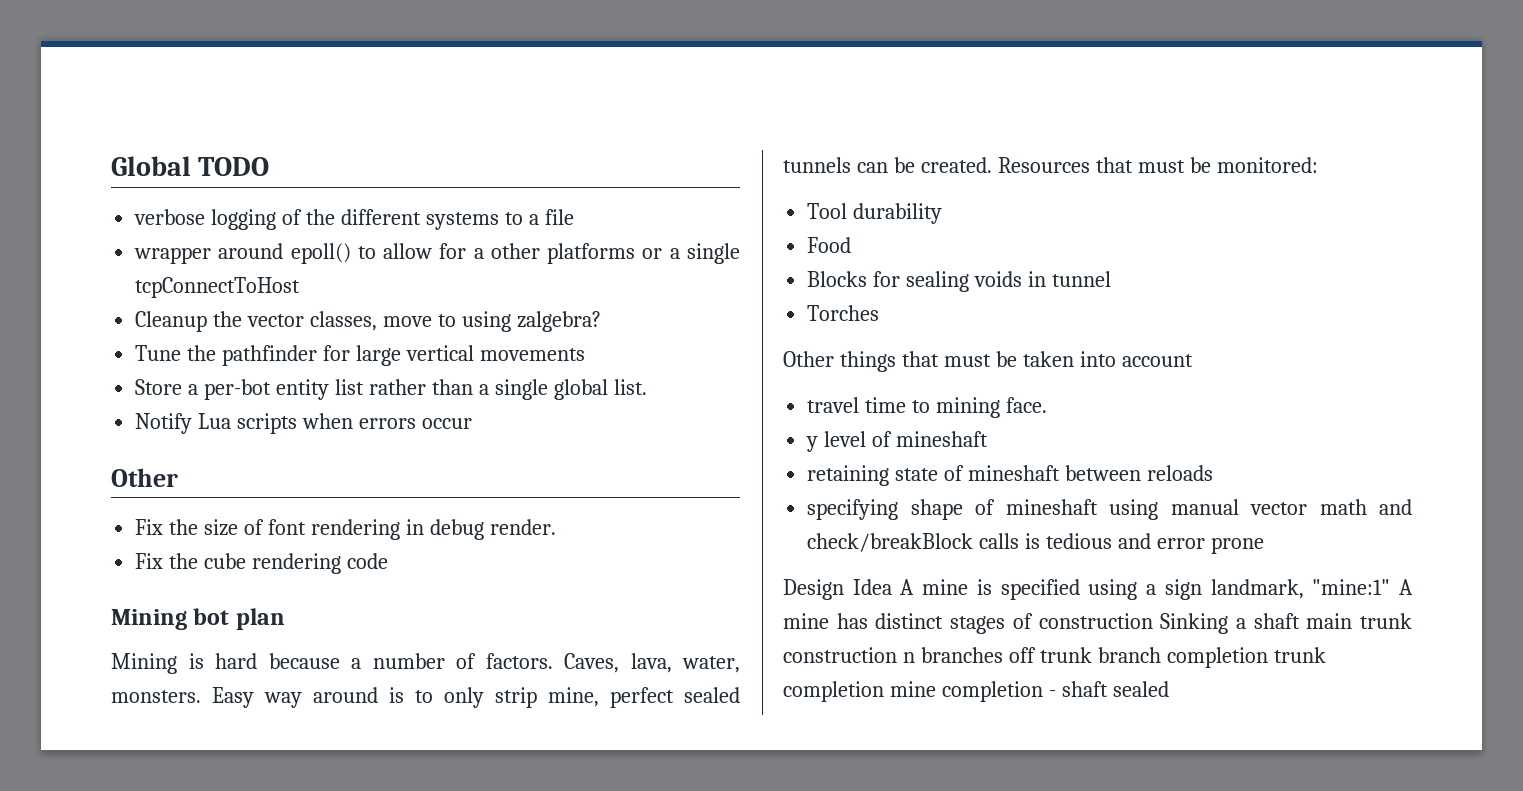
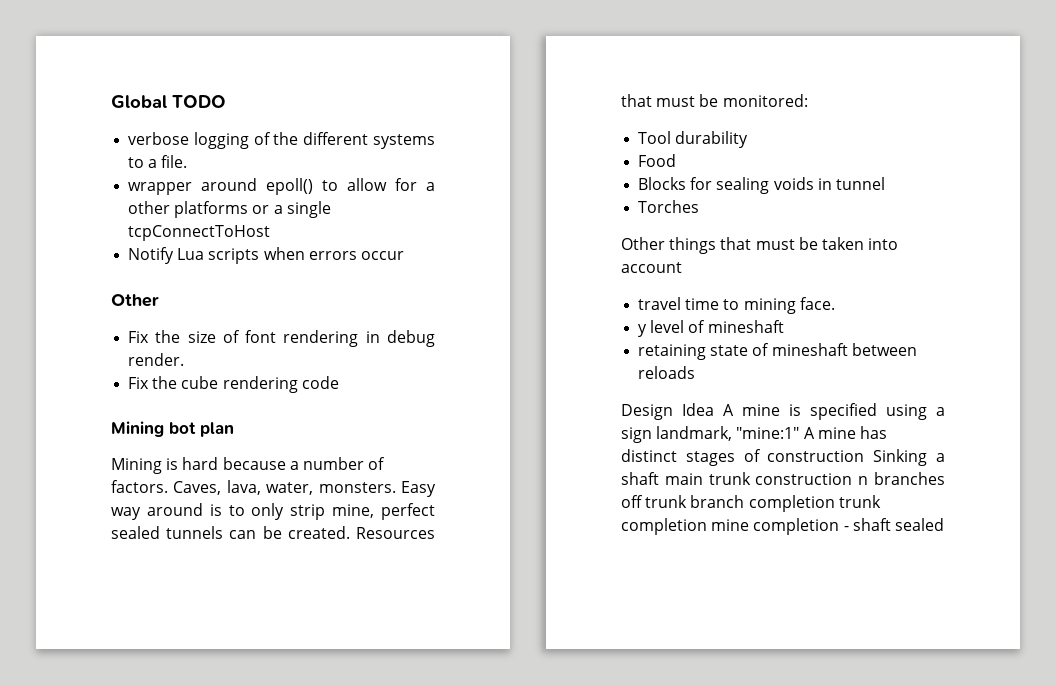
[544,209,574,225] file -> [161,155,188,168] file.
[135,311,601,332] [135,345,585,366] [135,379,647,400] // Cleanup the vector classes, move to using zalgebra? // Tune the pathfinder for large vertical movements // Store a per-bot entity list rather than a single global list. -> (271, 233) none
[807,499,1412,520] [807,533,1264,554] // specifying shape of mineshaft using manual vector math and check/breakBlock calls is tedious and error prone -> (696, 372) none

